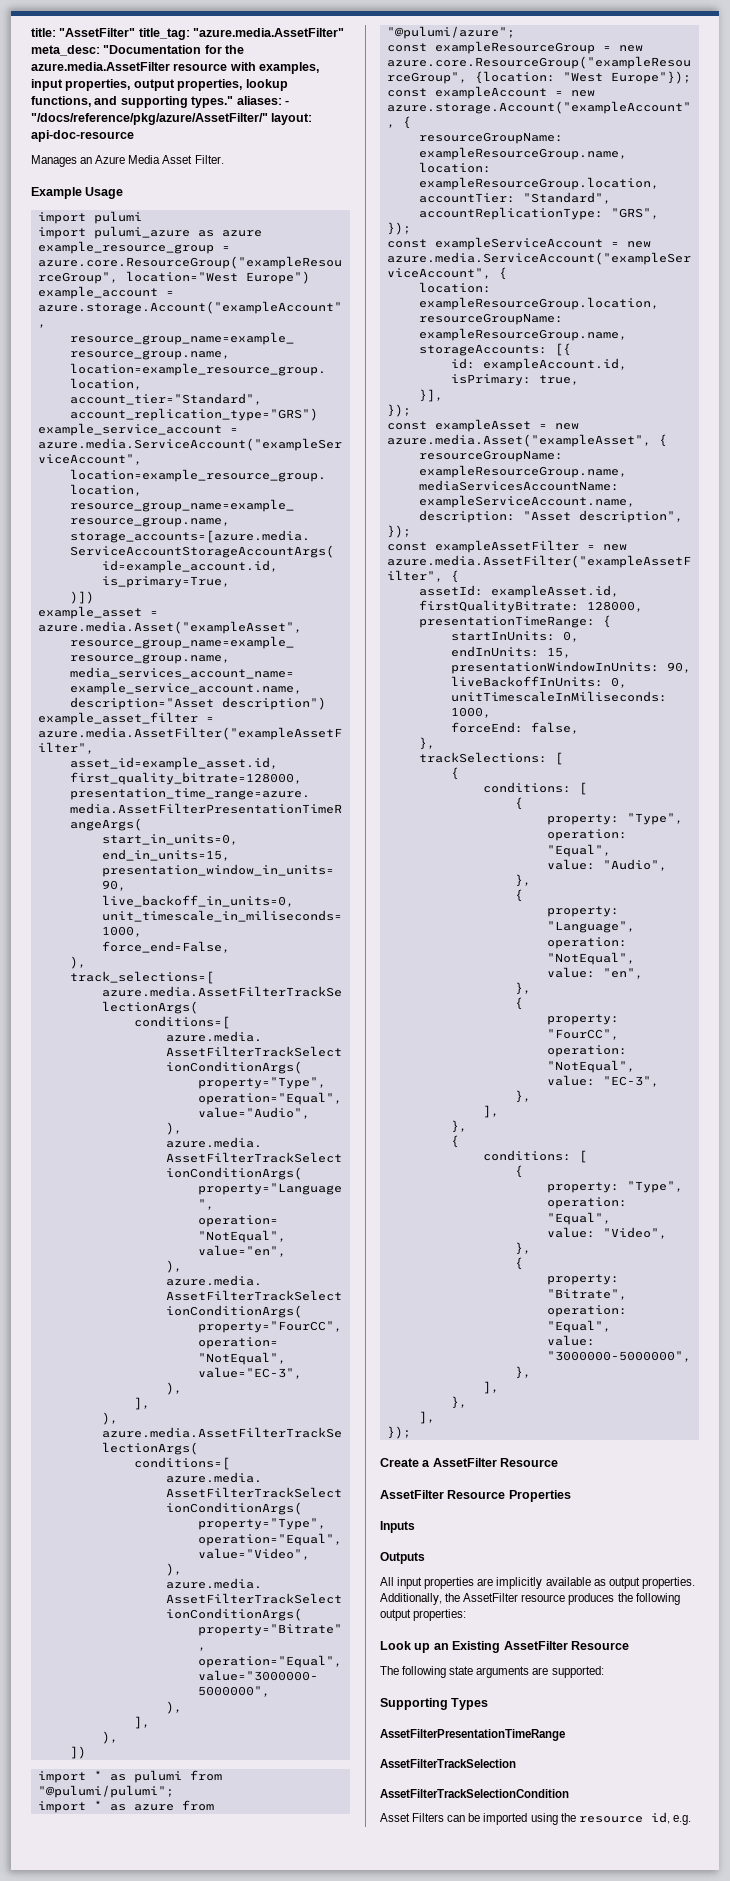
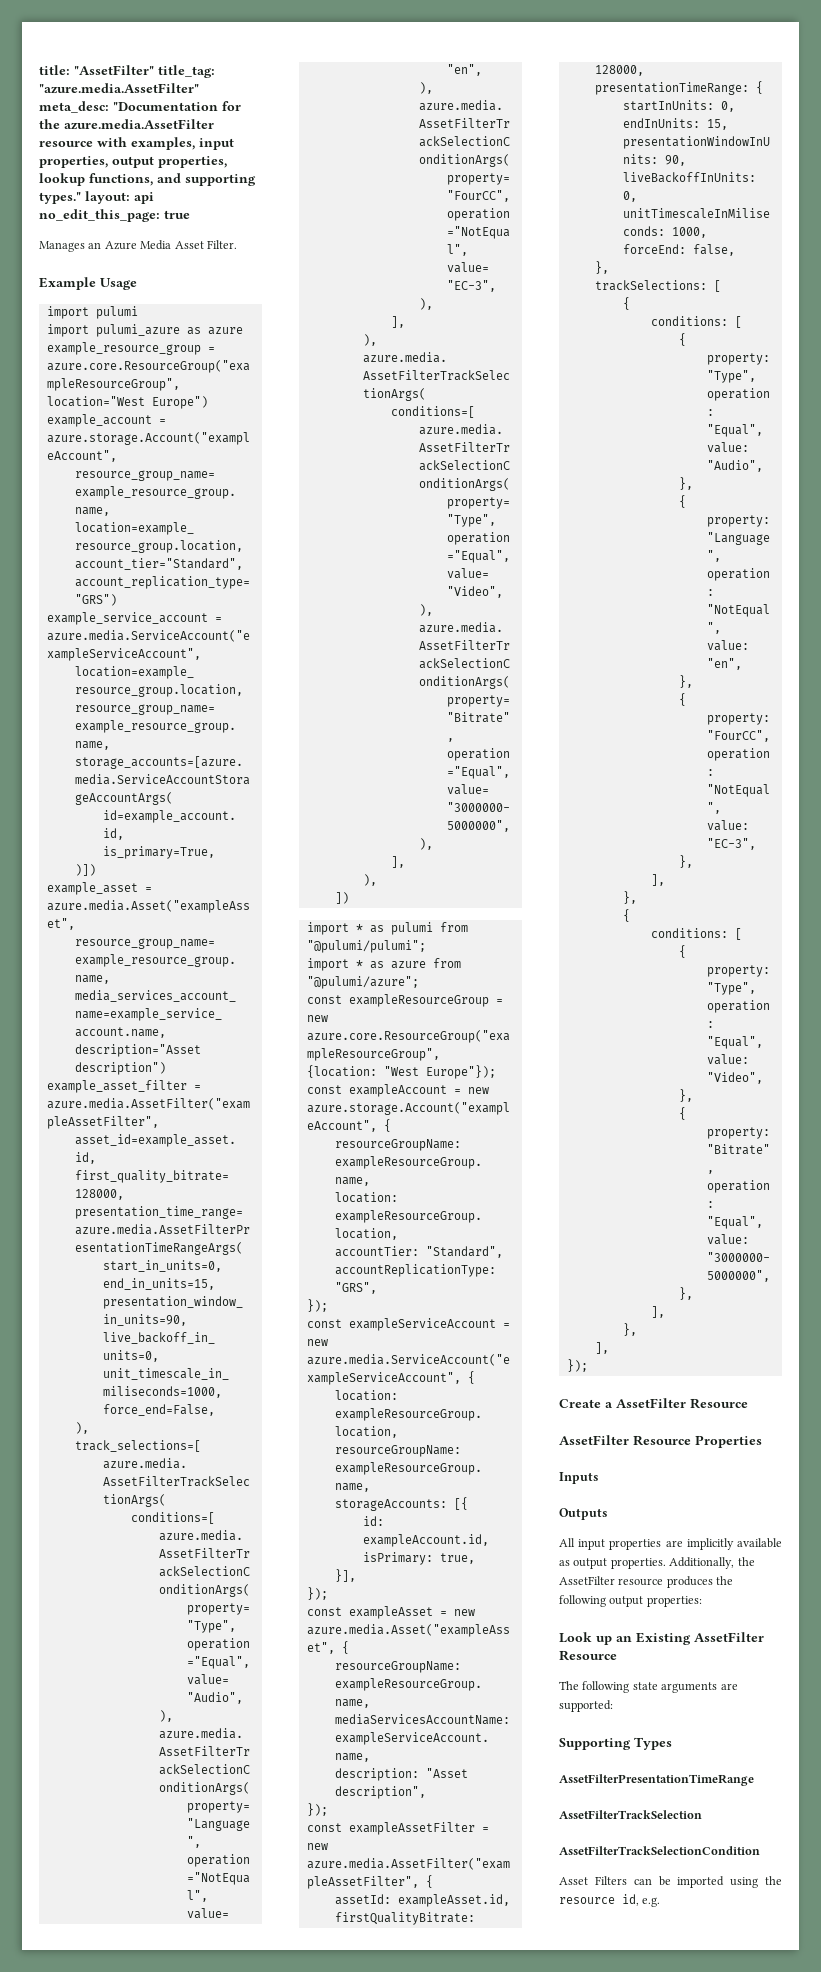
[236,96,289,105] [31,113,313,125] [31,130,134,142] aliases: - "/docs/reference/pkg/azure/AssetFilter/" layout: api-doc-resource -> [85,191,154,204] [39,209,190,222] layout: api no_edit_this_page: true

